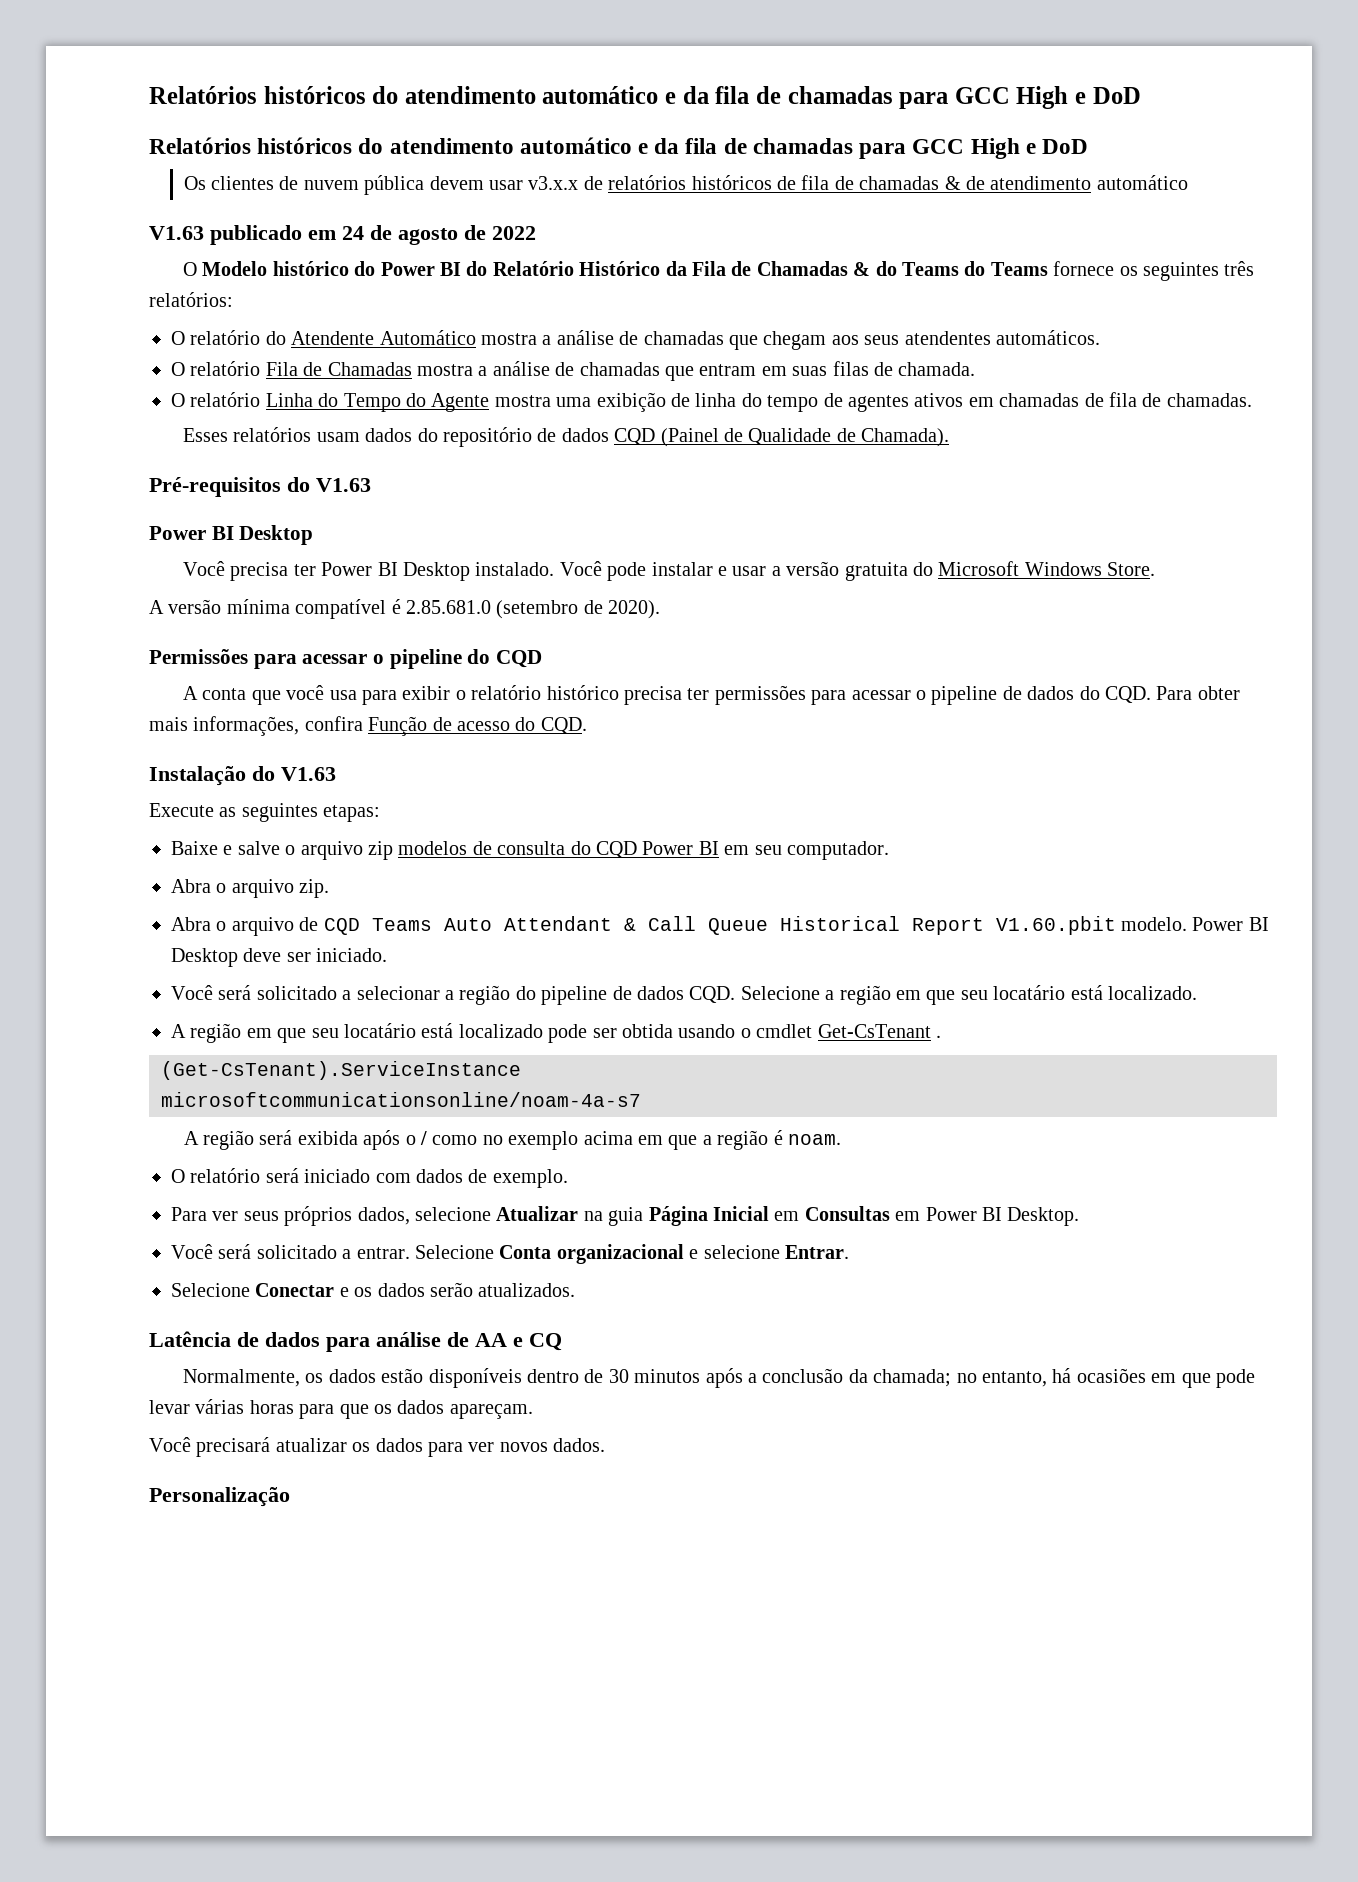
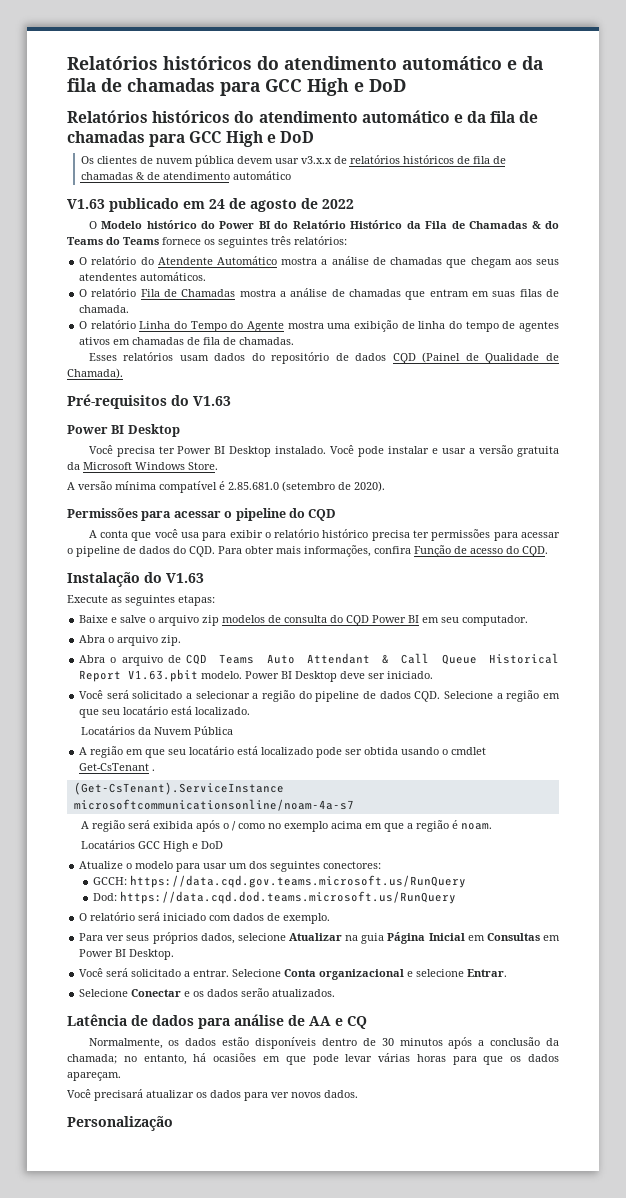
[913,562,934,576] do -> [67,462,80,470] da
[995,916,1116,935] V1.60.pbit -> [128,669,199,682] V1.63.pbit
(1197, 993) none -> [80,726,233,735] // Locatários da Nuvem Pública
(842, 1139) none -> [80,840,223,852] [79,861,382,872] [92,875,466,888] [92,891,456,904] // Locatários GCC High e DoD // Atualize o modelo para usar um dos seguintes conectores: // GCCH: https://data.cqd.gov.teams.microsoft.us/RunQuery // Dod: https://data.cqd.dod.teams.microsoft.us/RunQuery

